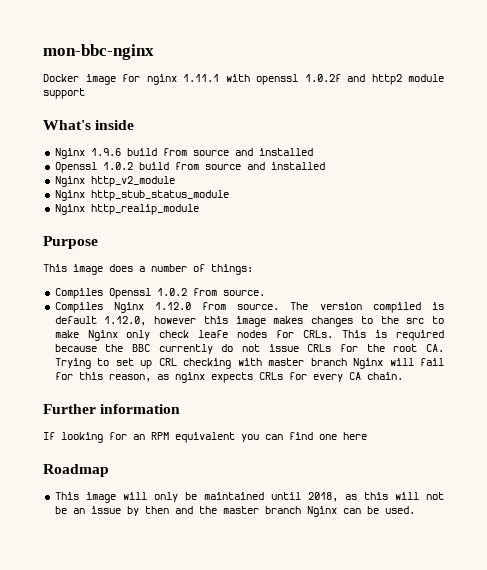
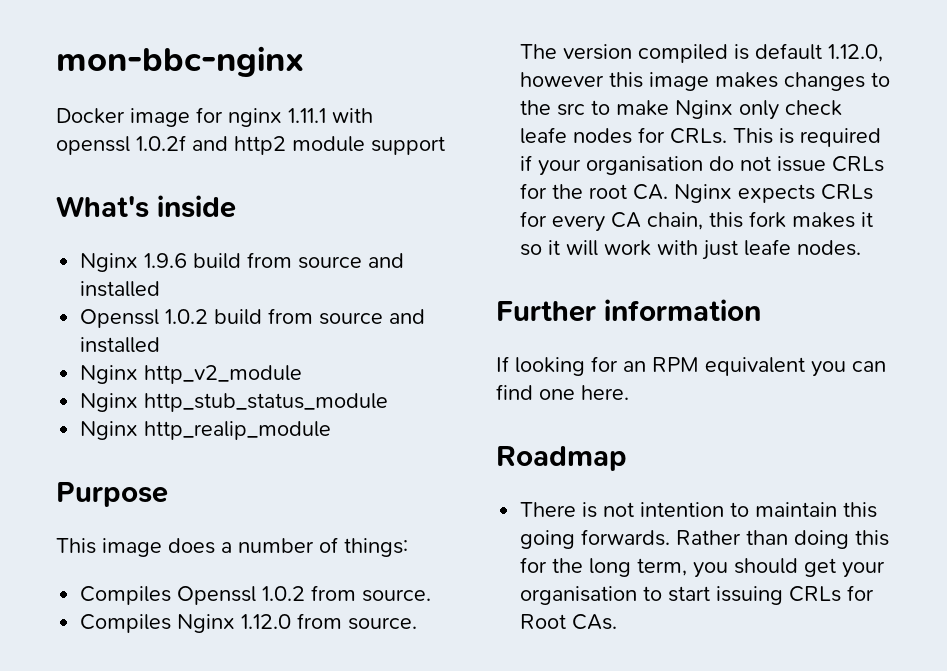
[54,344,213,354] because the BBC currently -> [520,155,704,176] if your organisation
[54,358,444,369] [54,372,205,383] Trying to set up CRL checking with master branch Nginx will fail for this reason, as nginx -> [674,184,733,203] Nginx
[366,372,403,380] chain. -> [647,211,874,230] [520,239,862,260] chain, this fork makes it so it will work with just leafe nodes.
[343,432,367,440] here -> [581,385,629,400] here.
[54,492,445,503] [54,506,415,517] This image will only be maintained until 2018, as this will not be an issue by then and the master branch Nginx can be used. -> [520,502,878,518] [520,529,890,549] [520,557,886,578] [520,585,875,605] [520,614,618,630] There is not intention to maintain this going forwards. Rather than doing this for the long term, you should get your organisation to start issuing CRLs for Root CAs.

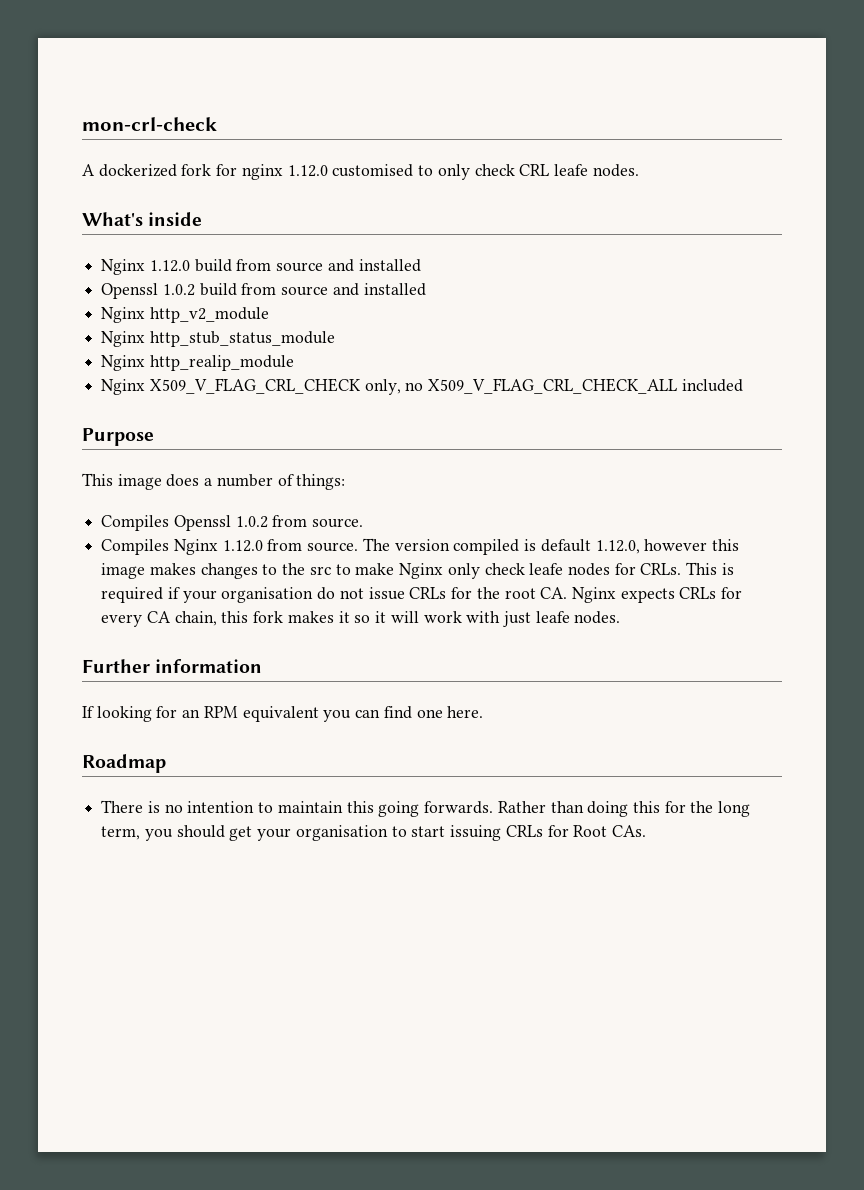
[56,46,304,77] [56,107,373,127] [56,135,445,155] mon-bbc-nginx // Docker image for nginx 1.11.1 with openssl 1.0.2f and http2 module support -> [82,117,217,131] [82,164,639,180] mon-crl-check // A dockerized fork for nginx 1.12.0 customised to only check CRL leafe nodes.
[144,253,188,268] 1.9.6 -> [149,260,190,272] 1.12.0
(332, 430) none -> [101,378,743,395] // Nginx X509_V_FLAG_CRL_CHECK only, no X509_V_FLAG_CRL_CHECK_ALL included
[603,502,635,517] not -> [164,804,183,813] no

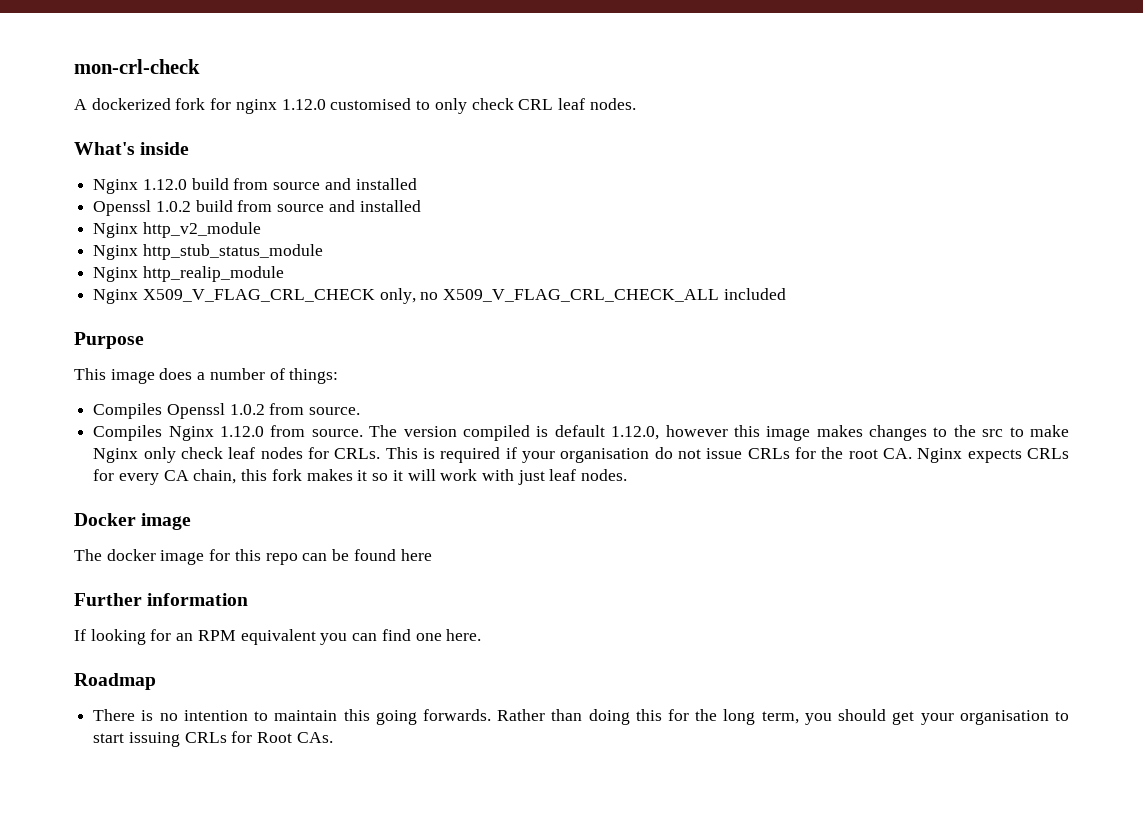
[553,164,588,176] leafe -> [557,98,585,110] leaf
[529,563,564,575] leafe -> [228,447,256,459] leaf
[535,611,621,624] leafe nodes. -> [549,469,628,481] [74,513,192,530] [74,549,432,565] leaf nodes. // Docker image // The docker image for this repo can be found here

